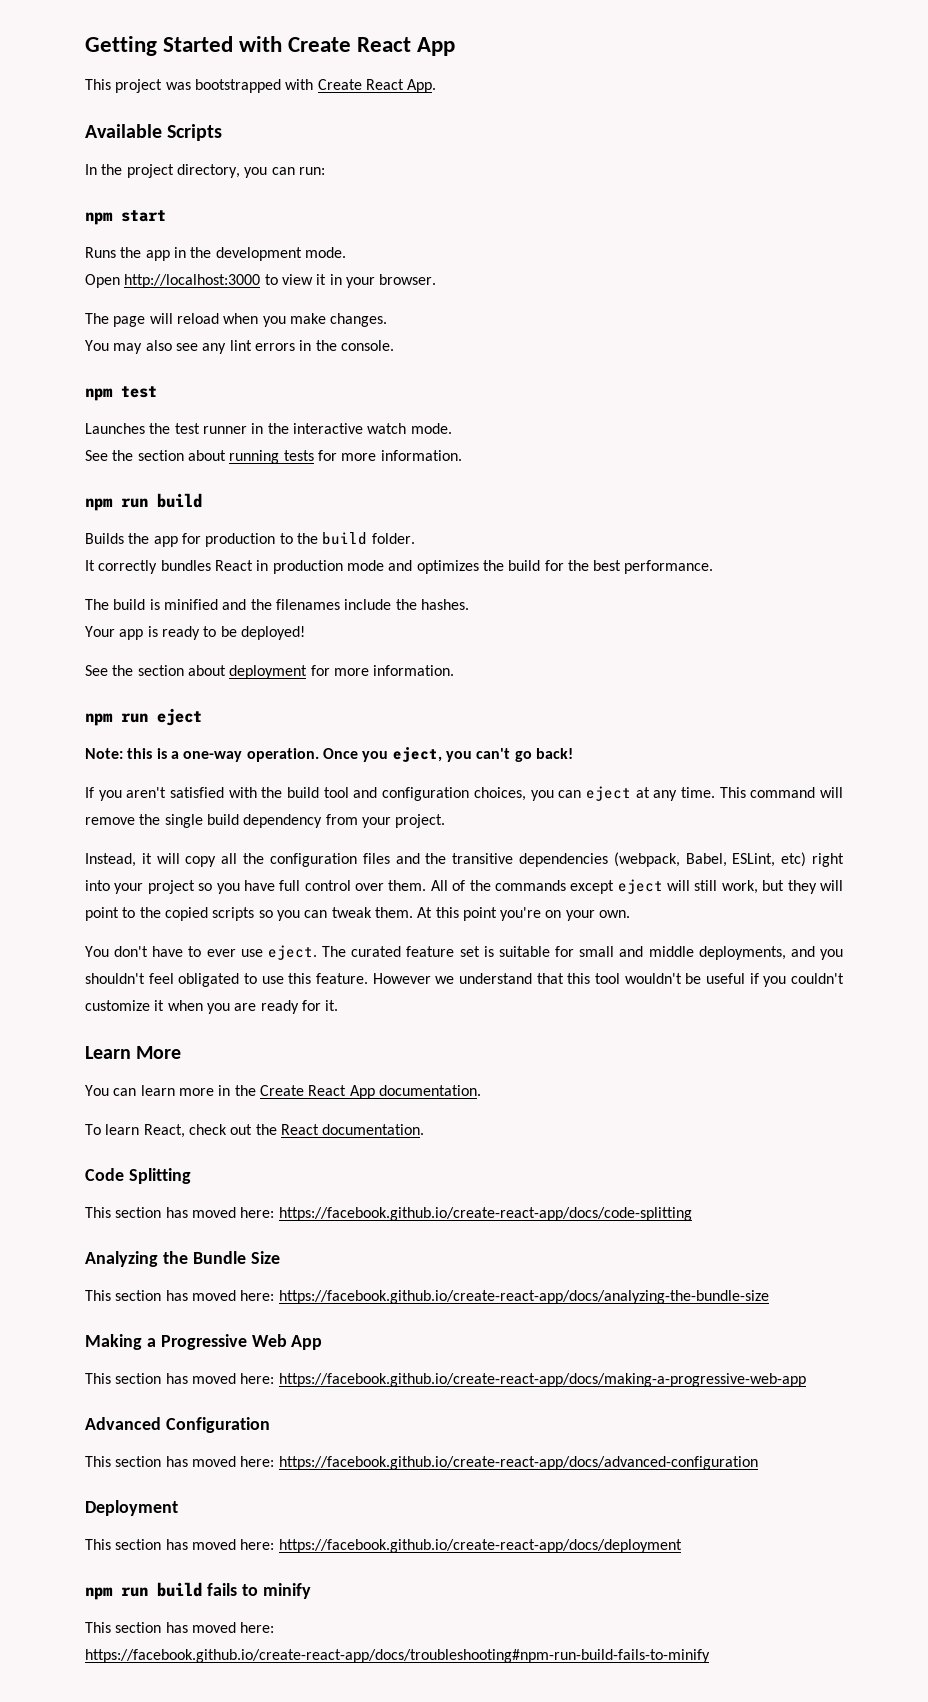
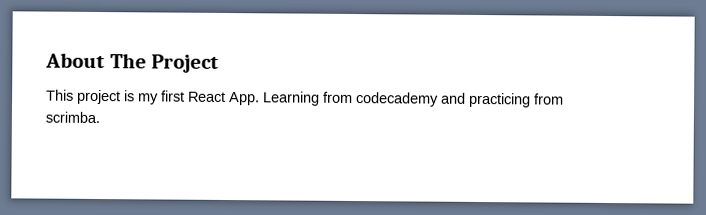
[85,36,456,56] [85,79,437,93] [85,124,223,141] [85,164,325,178] [85,210,166,225] [85,247,346,261] [85,274,437,288] [85,313,388,327] [85,340,394,354] [85,386,157,401] [85,423,452,434] [85,450,462,464] [85,493,202,511] [85,532,415,547] [85,560,714,574] [85,599,469,610] [85,626,305,640] [85,665,455,679] [85,708,202,726] [85,747,573,762] [85,786,844,801] [85,814,446,828] [85,852,844,867] [85,879,844,894] [85,907,631,921] [85,945,843,960] [85,973,844,987] [85,1000,339,1014] [85,1046,182,1059] [85,1085,481,1099] [85,1124,425,1138] [85,1168,191,1184] [85,1207,692,1221] [85,1251,280,1267] [85,1290,769,1304] [85,1334,323,1350] [85,1373,806,1387] [85,1417,270,1433] [85,1456,758,1470] [85,1500,178,1516] [85,1539,682,1553] [85,1582,311,1600] [85,1622,275,1633] [85,1649,710,1663] Getting Started with Create React App // This project was bootstrapped with Create React App. // Available Scripts // In the project directory, you can run: // npm start // Runs the app in the development mode. // Open http://localhost:3000 to view it in your browser. // The page will reload when you make changes. // You may also see any lint errors in the console. // npm test // Launches the test runner in the interactive watch mode. // See the section about running tests for more information. // npm run build // Builds the app for production to the build folder. // It correctly bundles React in production mode and optimizes the build for the best performance. // The build is minified and the filenames include the hashes. // Your app is ready to be deployed! // See the section about deployment for more information. // npm run eject // Note: this is a one-way operation. Once you eject, you can't go back! // If you aren't satisfied with the build tool and configuration choices, you can eject at any time. This command will remove the single build dependency from your project. // Instead, it will copy all the configuration files and the transitive dependencies (webpack, Babel, ESLint, etc) right into your project so you have full control over them. All of the commands except eject will still work, but they will point to the copied scripts so you can tweak them. At this point you're on your own. // You don't have to ever use eject. The curated feature set is suitable for small and middle deployments, and you shouldn't feel obligated to use this feature. However we understand that this tool wouldn't be useful if you couldn't customize it when you are ready for it. // Learn More // You can learn more in the Create React App documentation. // To learn React, check out the React documentation. // Code Splitting // This section has moved here: https://facebook.github.io/create-react-app/docs/code-splitting // Analyzing the Bundle Size // This section has moved here: https://facebook.github.io/create-react-app/docs/analyzing-the-bundle-size // Making a Progressive Web App // This section has moved here: https://facebook.github.io/create-react-app/docs/making-a-progressive-web-app // Advanced Configuration // This section has moved here: https://facebook.github.io/create-react-app/docs/advanced-configuration // Deployment // This section has moved here: https://facebook.github.io/create-react-app/docs/deployment // npm run build fails to minify // This section has moved here: https://facebook.github.io/create-react-app/docs/troubleshooting#npm-run-build-fails-to-minify -> [45,52,220,73] [46,89,564,108] [45,111,100,124] About The Project // This project is my first React App. Learning from codecademy and practicing from scrimba.

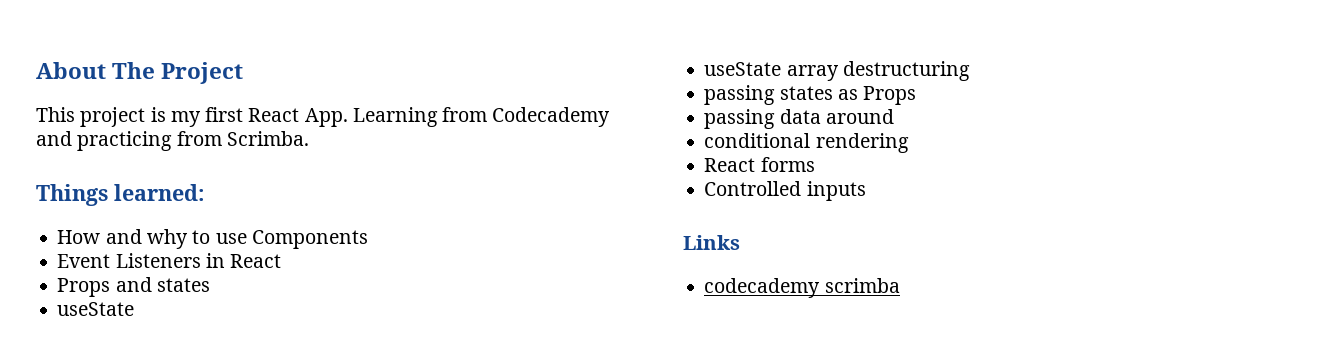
[356,92,439,107] codecademy -> [492,107,611,127] Codecademy
[45,111,100,124] scrimba. -> [226,131,309,146] [36,184,205,206] [57,229,368,249] [57,253,282,268] [57,277,210,297] [57,302,135,316] [704,61,970,81] [704,85,917,105] [704,109,894,129] [704,133,909,153] [704,157,815,172] [704,181,866,201] [683,235,740,250] [704,278,900,298] Scrimba. // Things learned: // How and why to use Components // Event Listeners in React // Props and states // useState // useState array destructuring // passing states as Props // passing data around // conditional rendering // React forms // Controlled inputs // Links // codecademy scrimba

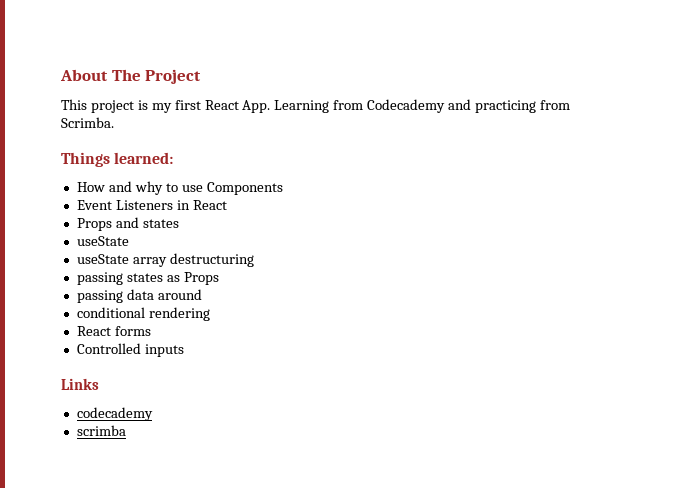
(821, 288) none -> (153, 414) //

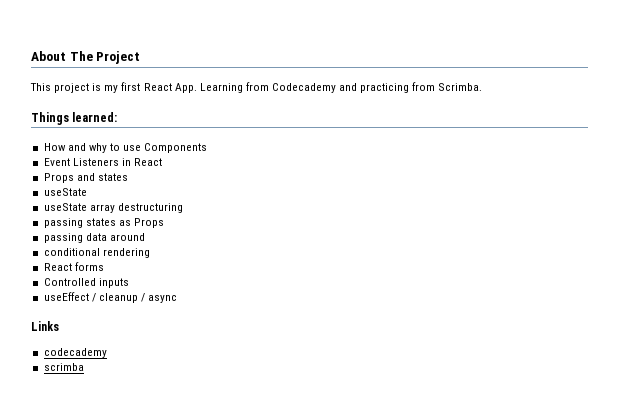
(184, 350) none -> [43,292,178,303] // useEffect / cleanup / async

